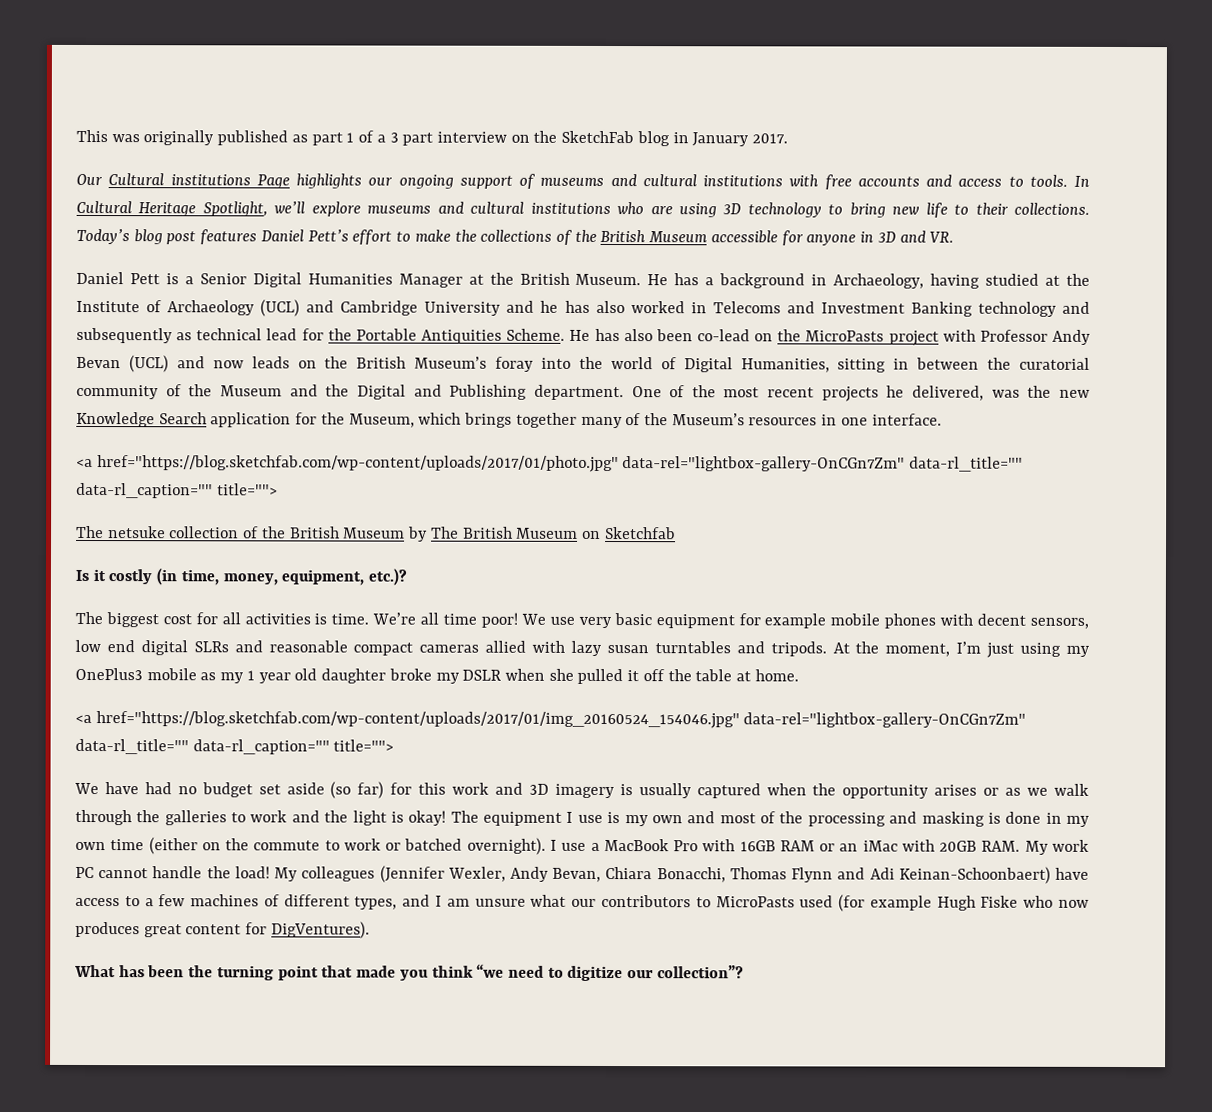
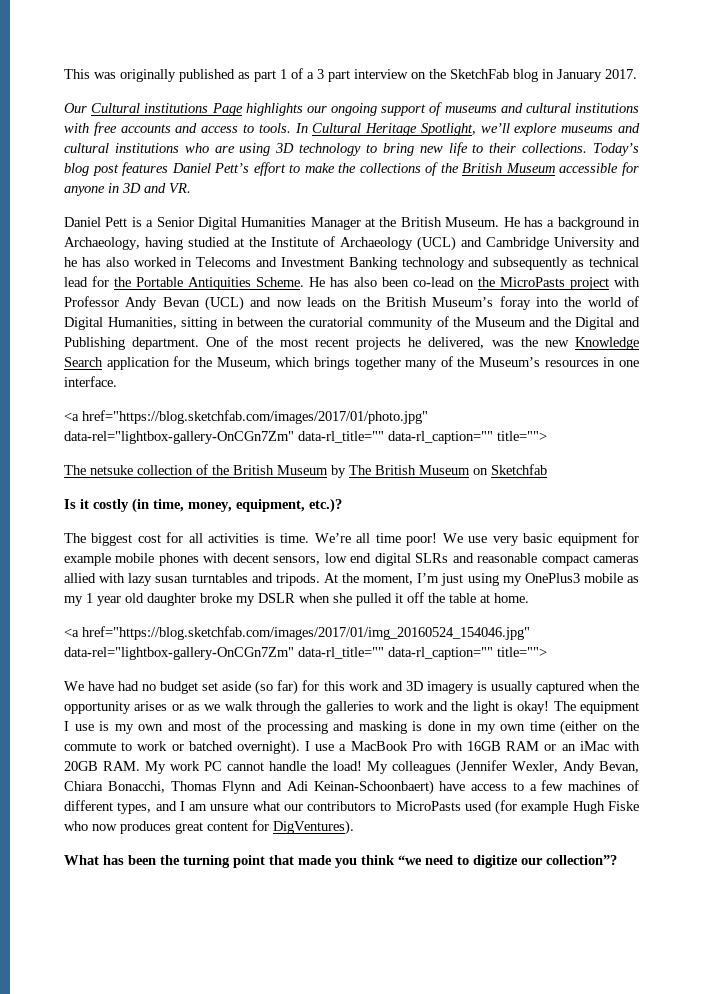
[96,455,619,473] href="https://blog.sketchfab.com/wp-content/uploads/2017/01/photo.jpg" -> [82,410,428,424] href="https://blog.sketchfab.com/images/2017/01/photo.jpg"
[95,711,740,729] href="https://blog.sketchfab.com/wp-content/uploads/2017/01/img_20160524_154046.jpg" -> [82,626,530,640] href="https://blog.sketchfab.com/images/2017/01/img_20160524_154046.jpg"

